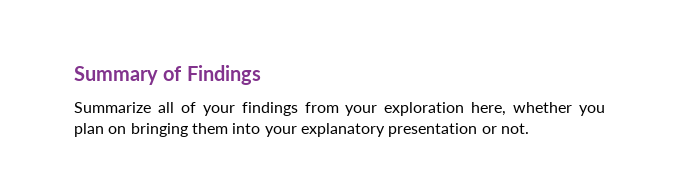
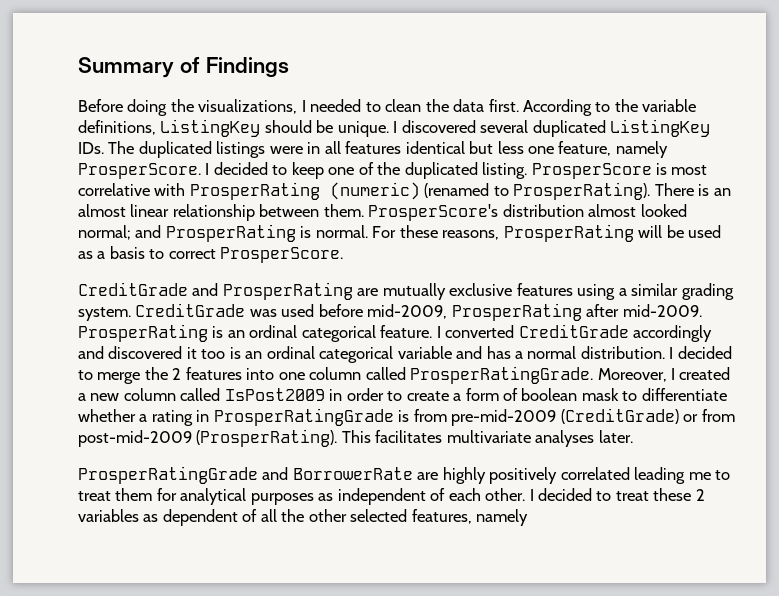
[74,102,605,116] [74,123,529,137] Summarize all of your findings from your exploration here, whether you plan on bringing them into your explanatory presentation or not. -> [78,99,697,116] [78,119,711,137] [78,141,668,158] [78,162,708,179] [78,182,731,200] [78,204,687,221] [78,224,722,242] [78,246,344,263] [78,282,734,300] [78,303,702,321] [78,324,713,342] [78,346,732,363] [78,366,731,384] [78,388,727,401] [78,408,735,426] [78,429,633,447] [78,466,731,484] [78,488,705,505] [78,509,529,526] Before doing the visualizations, I needed to clean the data first. According to the variable definitions, ListingKey should be unique. I discovered several duplicated ListingKey IDs. The duplicated listings were in all features identical but less one feature, namely ProsperScore. I decided to keep one of the duplicated listing. ProsperScore is most correlative with ProsperRating (numeric) (renamed to ProsperRating). There is an almost linear relationship between them. ProsperScore's distribution almost looked normal; and ProsperRating is normal. For these reasons, ProsperRating will be used as a basis to correct ProsperScore. // CreditGrade and ProsperRating are mutually exclusive features using a similar grading system. CreditGrade was used before mid-2009, ProsperRating after mid-2009. ProsperRating is an ordinal categorical feature. I converted CreditGrade accordingly and discovered it too is an ordinal categorical variable and has a normal distribution. I decided to merge the 2 features into one column called ProsperRatingGrade. Moreover, I created a new column called IsPost2009 in order to create a form of boolean mask to differentiate whether a rating in ProsperRatingGrade is from pre-mid-2009 (CreditGrade) or from post-mid-2009 (ProsperRating). This facilitates multivariate analyses later. // ProsperRatingGrade and BorrowerRate are highly positively correlated leading me to treat them for analytical purposes as independent of each other. I decided to treat these 2 variables as dependent of all the other selected features, namely

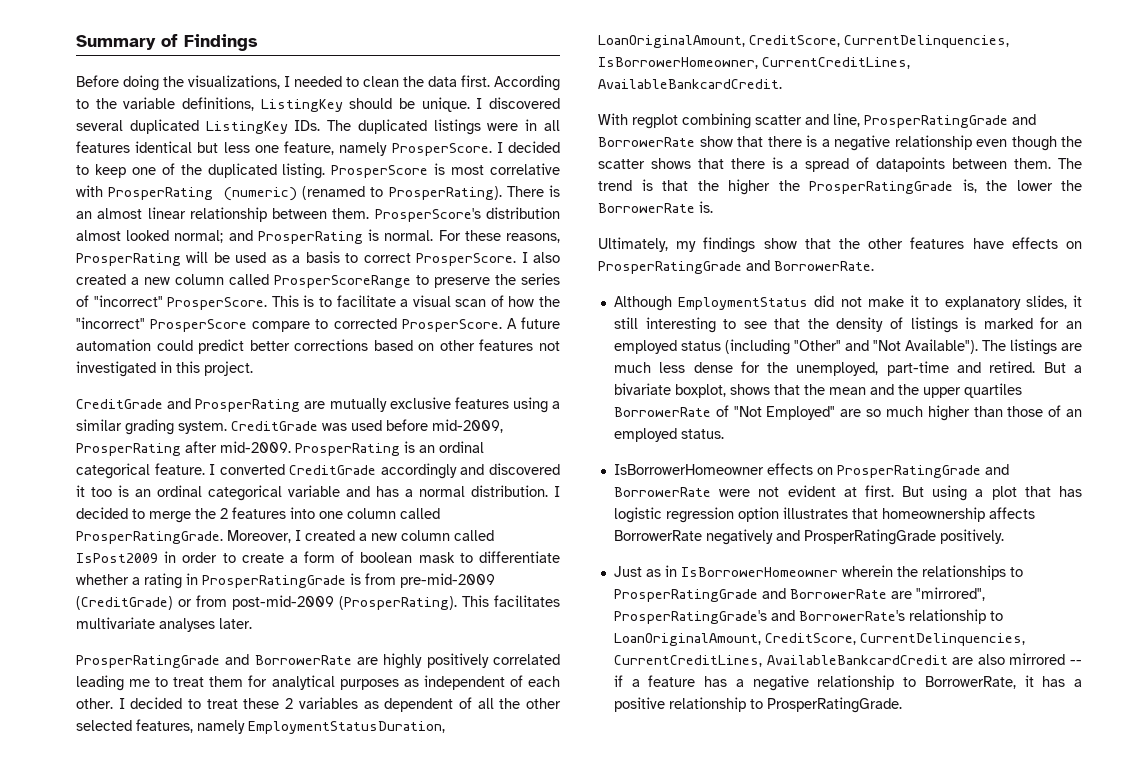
(344, 255) none -> [521,252,560,263] [76,273,560,288] [76,295,560,310] [76,317,560,332] [76,339,560,354] [76,361,253,377] I also created a new column called ProsperScoreRange to preserve the series of "incorrect" ProsperScore. This is to facilitate a visual scan of how the "incorrect" ProsperScore compare to corrected ProsperScore. A future automation could predict better corrections based on other features not investigated in this project.
(529, 517) none -> [248,721,445,734] [598,35,1009,48] [598,57,910,69] [598,79,782,89] [598,113,1036,129] [598,135,1082,151] [598,157,1082,172] [598,179,1082,195] [598,201,713,213] [598,237,1082,253] [598,260,874,274] [613,295,1082,311] [613,317,1082,333] [613,339,1082,355] [613,361,1082,376] [613,383,1022,398] [613,405,1082,421] [613,428,724,442] [613,463,1009,478] [613,485,1082,501] [613,507,1035,523] [613,529,1004,545] [613,565,1023,580] [613,587,985,602] [613,609,1003,624] [613,633,1025,646] [613,653,1082,667] [613,675,1082,691] [613,697,902,713] EmploymentStatusDuration, LoanOriginalAmount, CreditScore, CurrentDelinquencies, IsBorrowerHomeowner, CurrentCreditLines, AvailableBankcardCredit. // With regplot combining scatter and line, ProsperRatingGrade and BorrowerRate show that there is a negative relationship even though the scatter shows that there is a spread of datapoints between them. The trend is that the higher the ProsperRatingGrade is, the lower the BorrowerRate is. // Ultimately, my findings show that the other features have effects on ProsperRatingGrade and BorrowerRate. // Although EmploymentStatus did not make it to explanatory slides, it still interesting to see that the density of listings is marked for an employed status (including "Other" and "Not Available"). The listings are much less dense for the unemployed, part-time and retired. But a bivariate boxplot, shows that the mean and the upper quartiles BorrowerRate of "Not Employed" are so much higher than those of an employed status. // IsBorrowerHomeowner effects on ProsperRatingGrade and BorrowerRate were not evident at first. But using a plot that has logistic regression option illustrates that homeownership affects BorrowerRate negatively and ProsperRatingGrade positively. // Just as in IsBorrowerHomeowner wherein the relationships to ProsperRatingGrade and BorrowerRate are "mirrored", ProsperRatingGrade's and BorrowerRate's relationship to LoanOriginalAmount, CreditScore, CurrentDelinquencies, CurrentCreditLines, AvailableBankcardCredit are also mirrored -- if a feature has a negative relationship to BorrowerRate, it has a positive relationship to ProsperRatingGrade.

